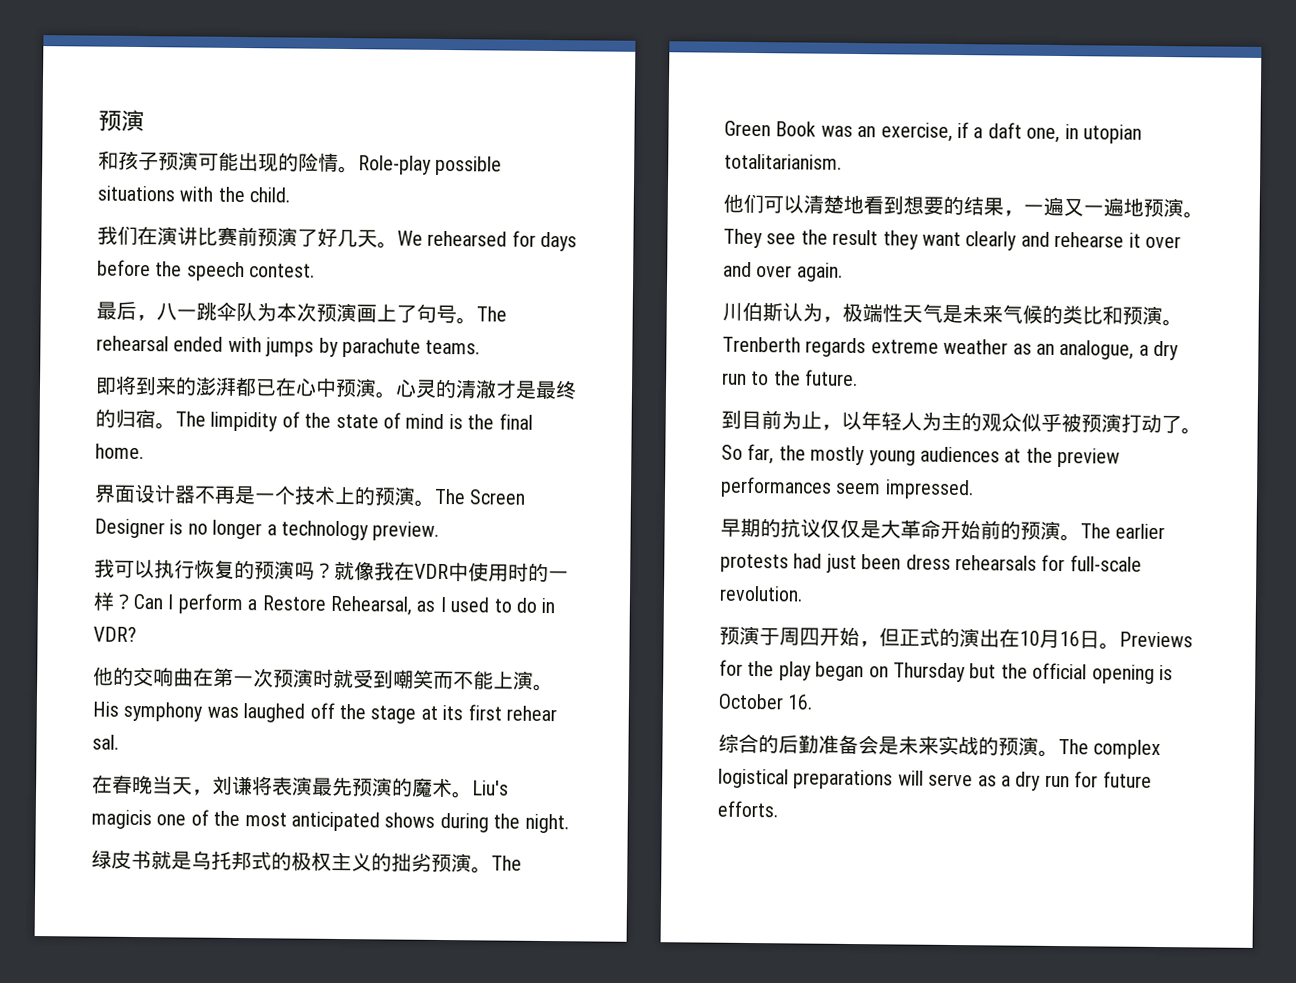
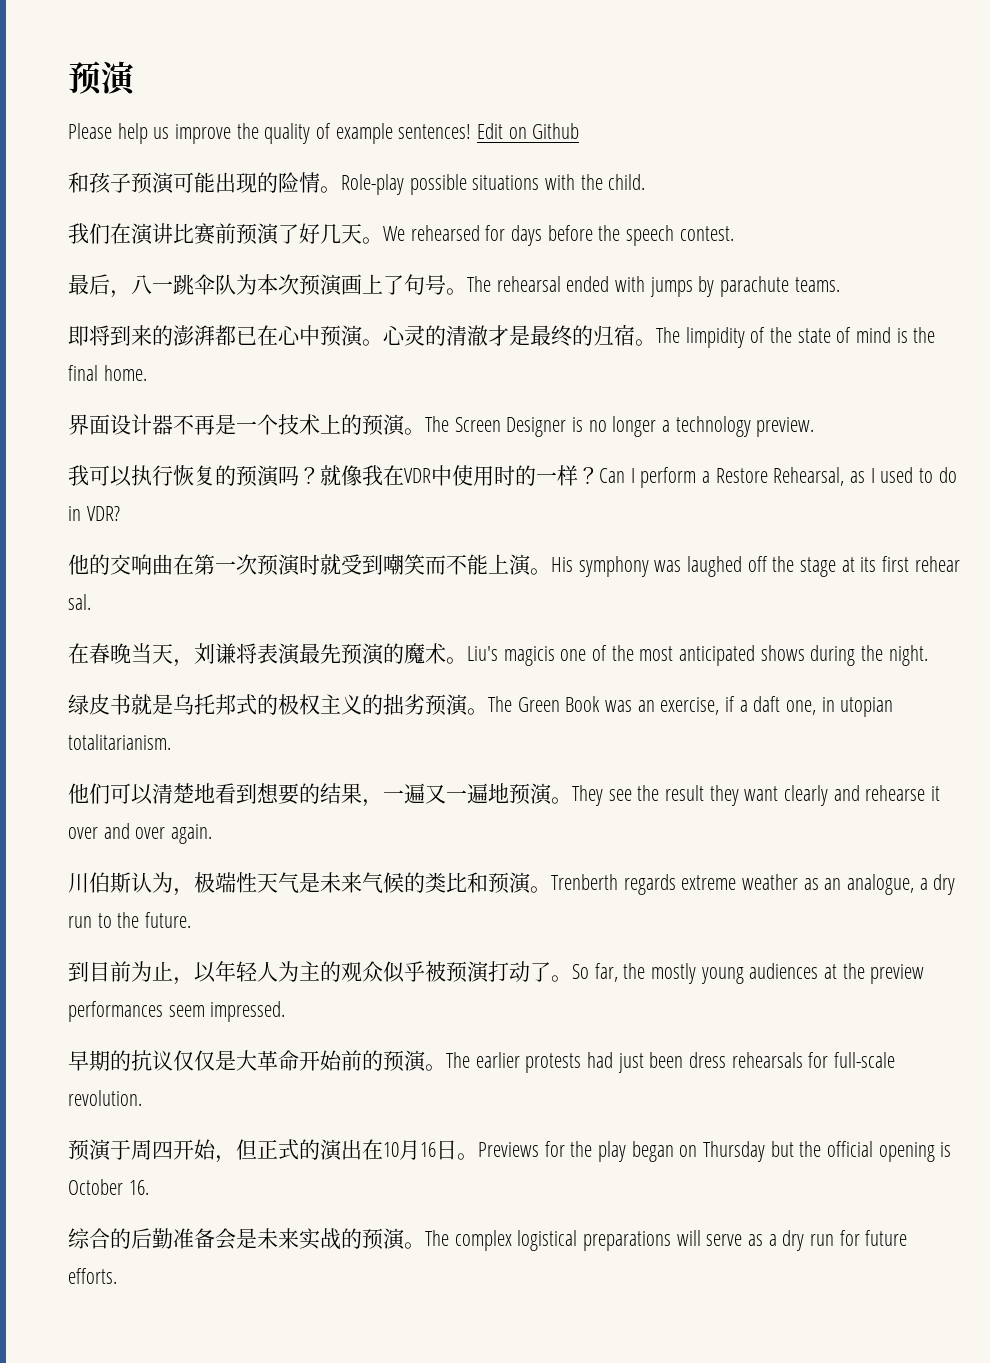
[98,109,145,133] 预演 -> [68,61,138,96] [68,123,580,144] 预演 // Please help us improve the quality of example sentences! Edit on Github

